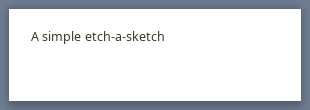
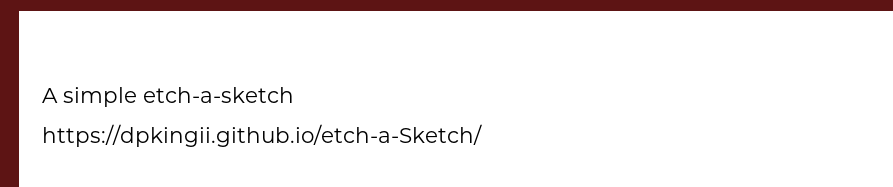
(165, 36) none -> [42,124,482,147] // https://dpkingii.github.io/etch-a-Sketch/

